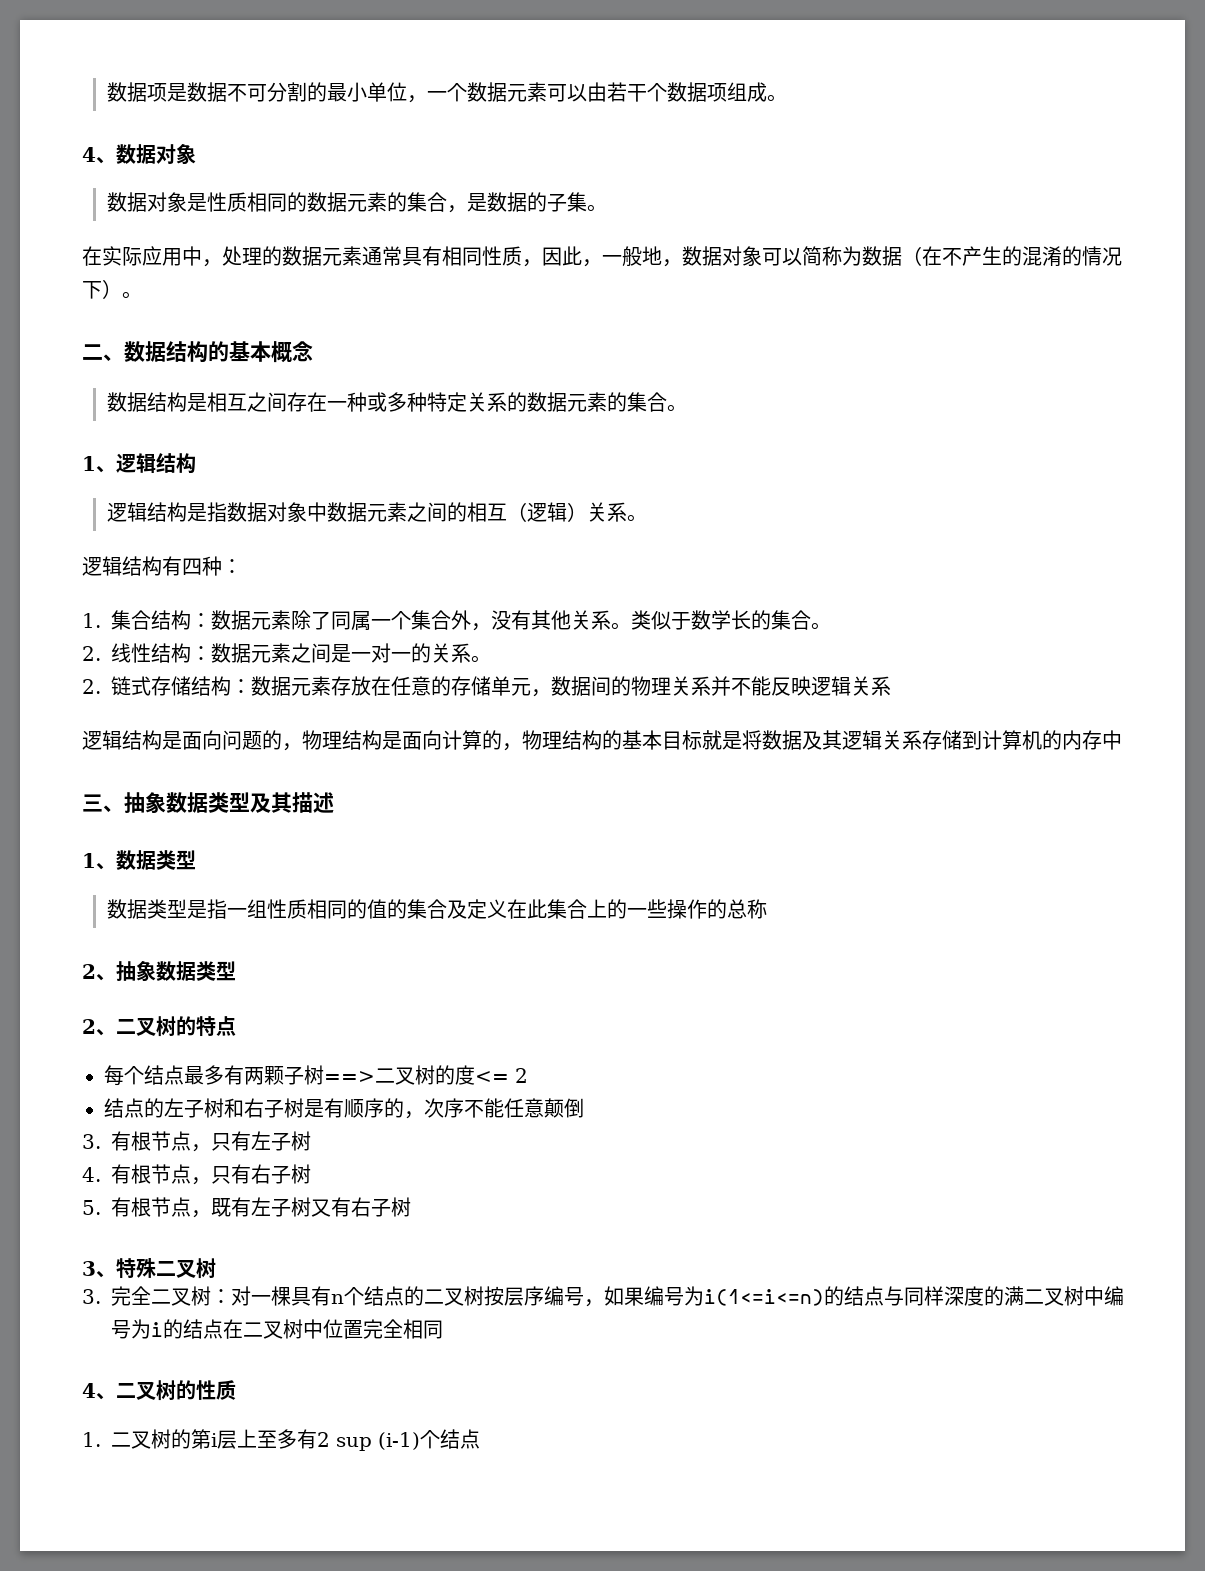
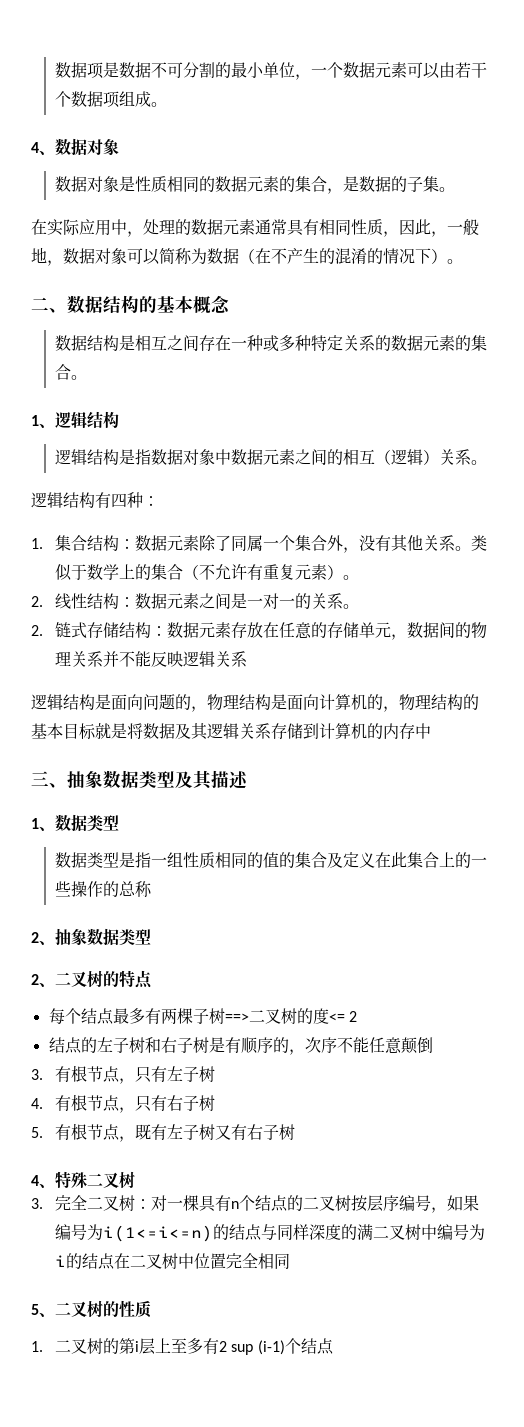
[731,610,811,630] 长的集合 -> [118,564,343,580] 上的集合（不允许有重复元素）
(482, 740) none -> [351,694,367,710] 机
[264,1066,284,1085] 颗 -> [176,1008,193,1024] 棵
[82,1261,96,1276] 3 -> [31,1175,39,1186] 4
[82,1383,96,1398] 4 -> [31,1304,39,1315] 5

